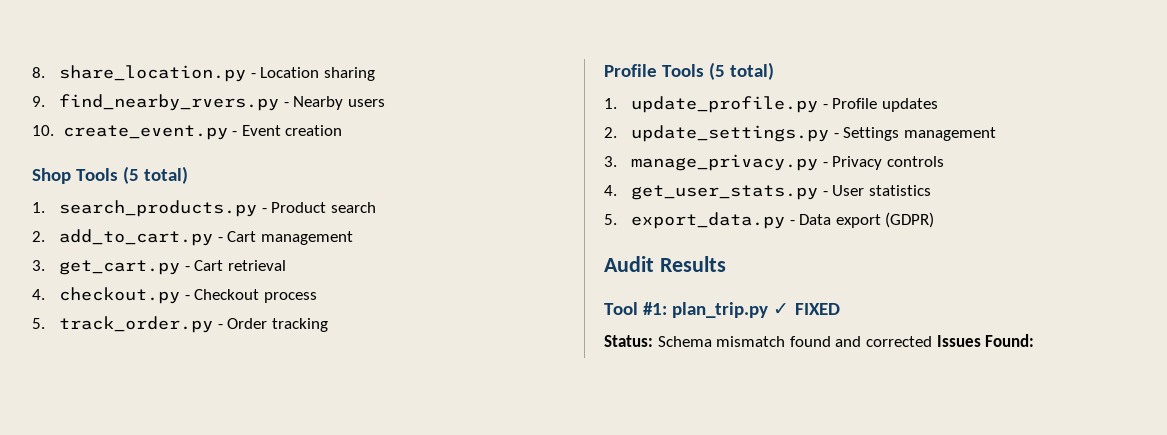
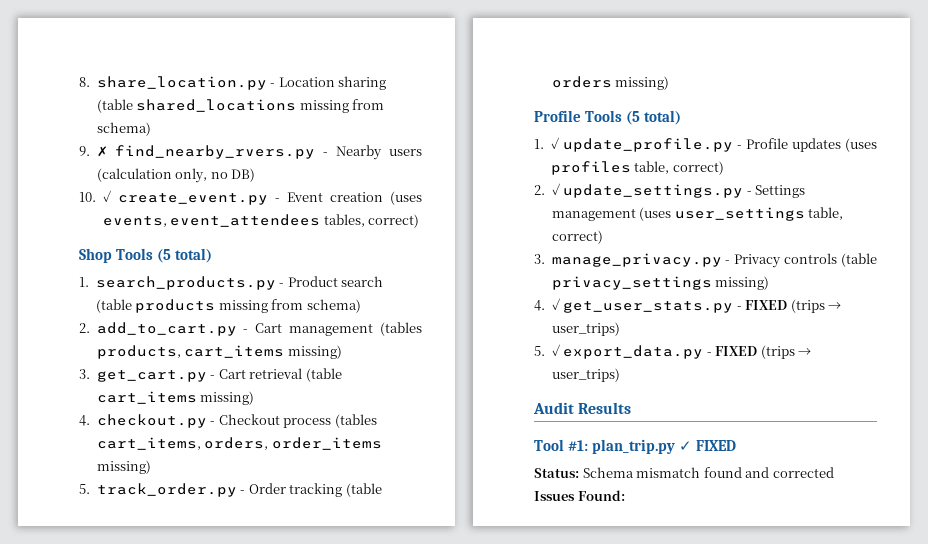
(375, 74) none -> [96,99,385,113] [96,122,151,136] (table shared_locations missing from schema)
(45, 101) none -> [96,146,108,157] ✗
(385, 103) none -> [96,168,256,183] (calculation only, no DB)
(54, 130) none -> [102,190,112,202] ✓
(343, 130) none -> [390,191,422,205] [102,214,420,228] (uses events, event_attendees tables, correct)
(376, 207) none -> [95,299,361,313] (table products missing from schema)
(353, 238) none -> [380,322,422,336] [96,345,342,359] (tables products, cart_items missing)
(286, 265) none -> [305,368,342,382] [96,391,255,405] (table cart_items missing)
(317, 297) none -> [334,414,377,428] [96,437,382,450] [96,460,151,474] (tables cart_items, orders, order_items missing)
(328, 325) none -> [345,483,382,497] [551,76,670,90] (table orders missing)
(617, 103) none -> [550,137,560,149] ✓
[604,127,617,138] // 2. -> [845,138,877,152] [550,161,724,175] [534,183,561,195] (uses profiles table, correct) // 2. ✓
(996, 134) none -> [639,207,844,221] [551,230,603,244] (uses user_settings table, correct)
[604,185,617,196] // 4. -> [841,253,877,267] [551,276,770,290] [534,298,561,311] (table privacy_settings missing) // 4. ✓
[832,185,931,196] [604,214,617,225] User statistics // 5. -> [745,299,842,313] [551,322,620,336] [534,344,561,356] FIXED (trips → user_trips) // 5. ✓
[799,212,935,228] Data export (GDPR) -> [715,345,812,359] [551,368,620,382] FIXED (trips → user_trips)

